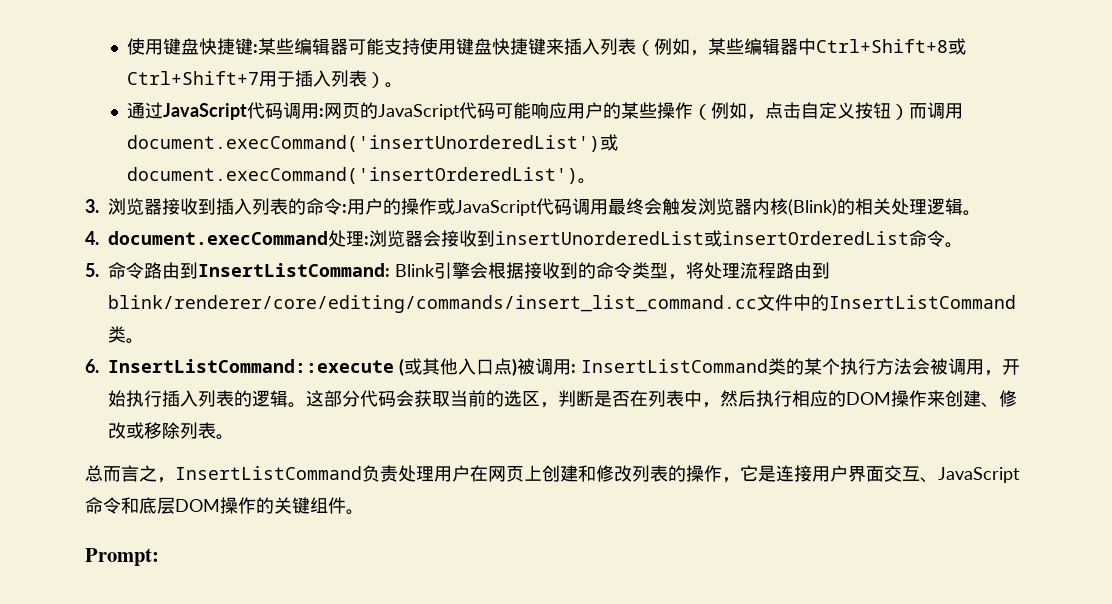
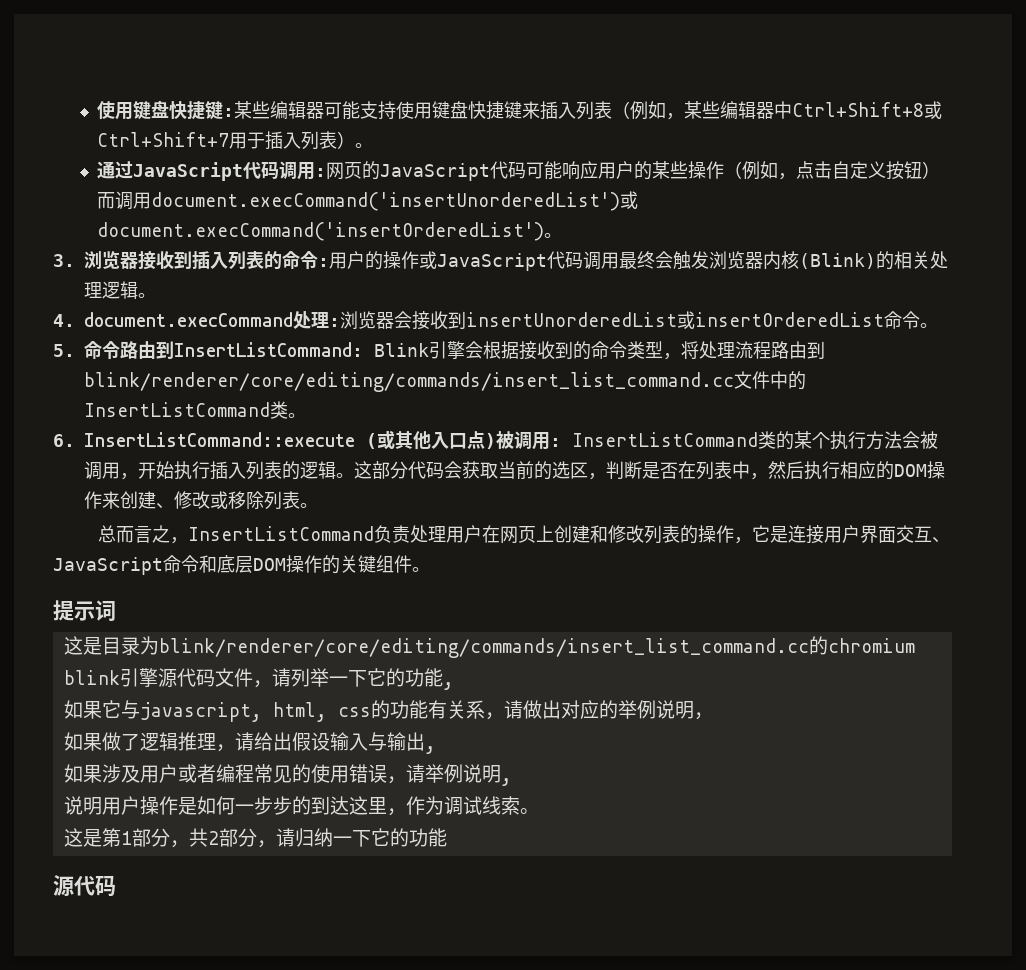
[85,548,159,566] Prompt: -> [53,600,116,621] [63,636,915,658] [63,668,454,690] [63,700,713,722] [63,732,436,754] [63,764,512,786] [63,796,539,816] [63,828,447,848] [53,875,116,897] 提示词 // 这是目录为blink/renderer/core/editing/commands/insert_list_command.cc的chromium blink引擎源代码文件，请列举一下它的功能, // 如果它与javascript, html, css的功能有关系，请做出对应的举例说明， // 如果做了逻辑推理，请给出假设输入与输出, // 如果涉及用户或者编程常见的使用错误，请举例说明, // 说明用户操作是如何一步步的到达这里，作为调试线索。 // 这是第1部分，共2部分，请归纳一下它的功能 // 源代码

